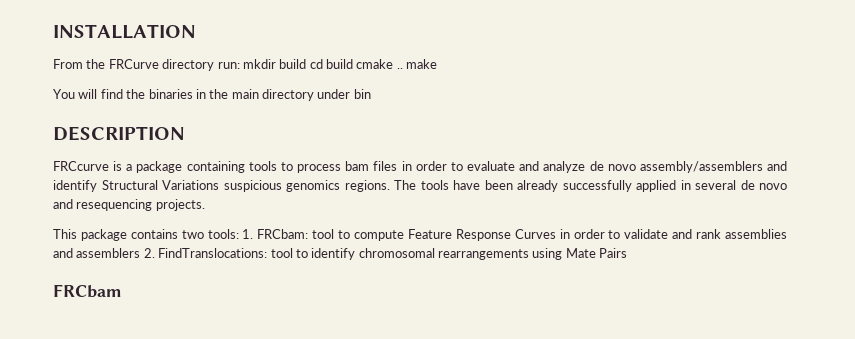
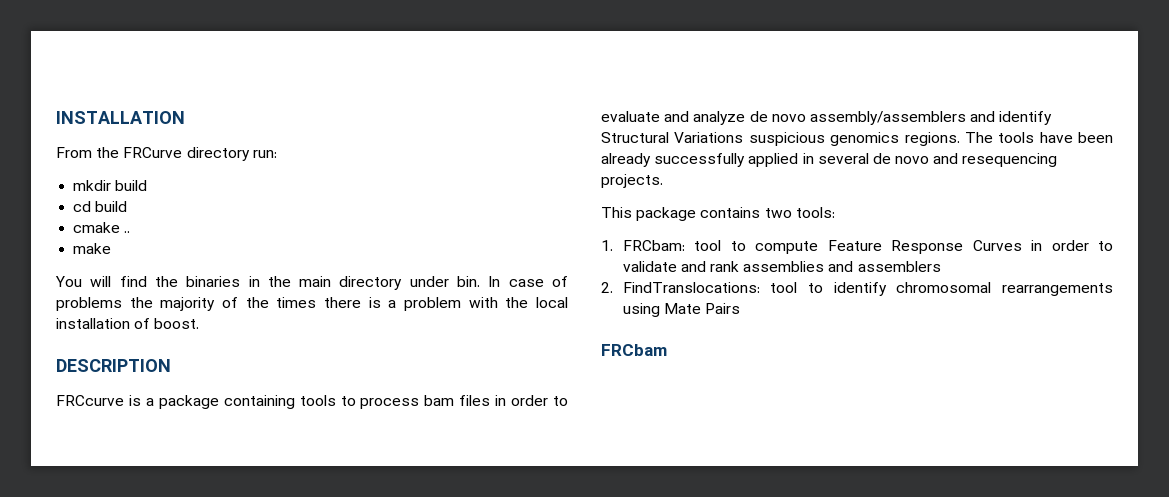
(240, 65) none -> (277, 154) //
(307, 64) none -> (148, 185) //
(353, 64) none -> (128, 206) //
(403, 68) none -> (131, 232) //
[353,89,371,99] bin -> [457,276,569,287] [56,297,568,311] [56,318,200,329] bin. In case of problems the majority of the times there is a problem with the local installation of boost.
(239, 234) none -> (835, 212) //
(141, 253) none -> (941, 266) //

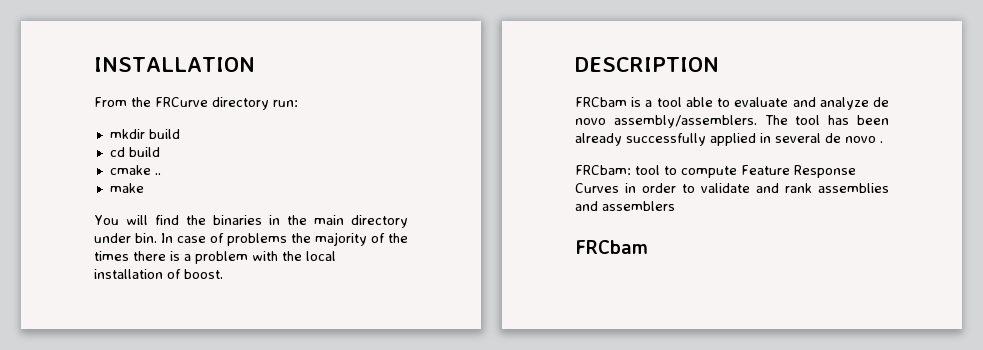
[56,395,549,409] FRCcurve is a package containing tools to process bam files in order -> [575,97,713,107] FRCbam is a tool able
[809,111,1053,125] [601,132,1073,146] assembly/assemblers and identify Structural Variations suspicious genomics regions. The tools have -> [613,115,850,128] assembly/assemblers. The tool has
[933,153,1058,167] [601,174,663,188] [601,207,835,221] [601,240,613,251] and resequencing projects. // This package contains two tools: // 1. -> [880,141,883,143] . //
[601,282,1113,296] [622,303,741,317] // 2. FindTranslocations: tool to identify chromosomal rearrangements using Mate Pairs -> (675, 206) none

